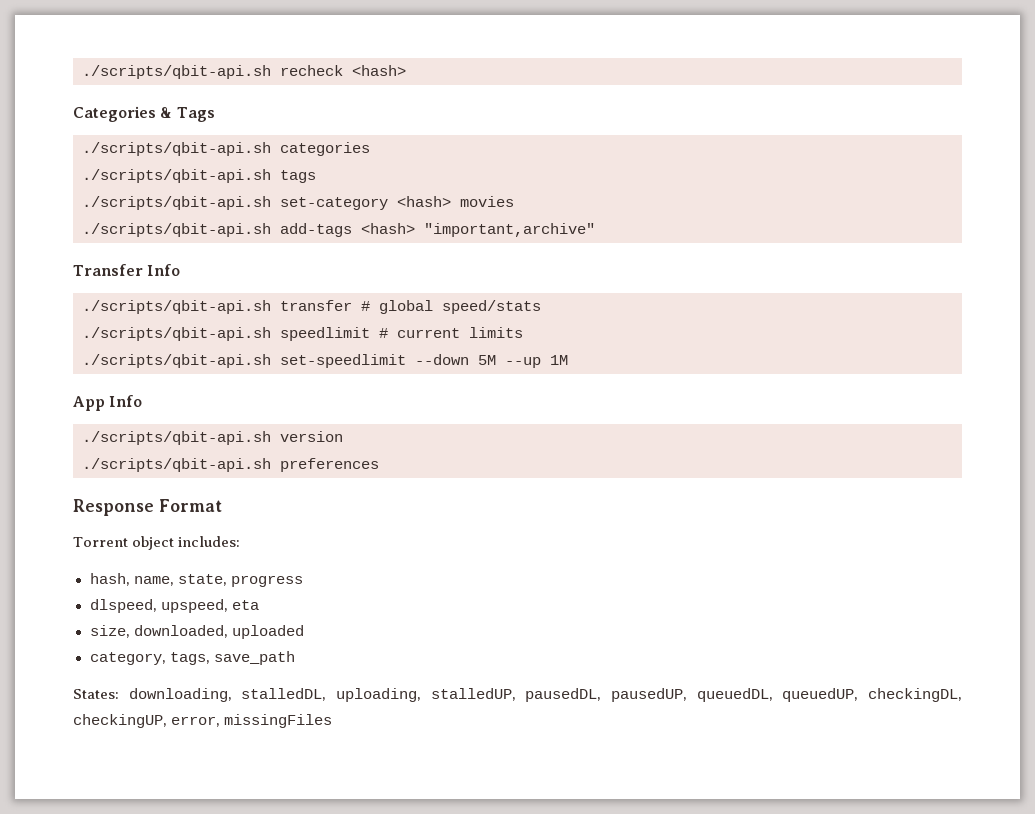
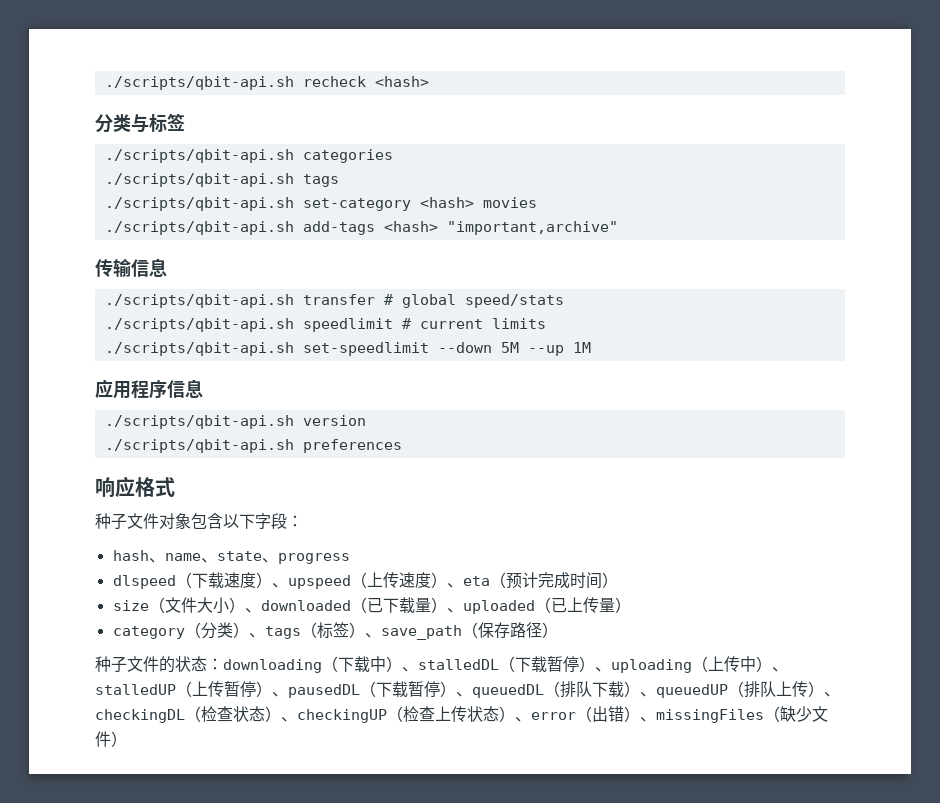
[73,106,215,122] Categories & Tags -> [95,113,185,133] 分类与标签
[73,264,181,276] Transfer Info -> [95,258,167,277] 传输信息
[73,395,143,411] App Info -> [95,379,203,399] 应用程序信息
[73,499,222,516] [73,536,241,550] [89,573,303,587] [89,599,259,613] [89,625,304,639] [89,651,295,665] [73,688,962,702] [73,714,333,728] Response Format // Torrent object includes: // hash, name, state, progress // dlspeed, upspeed, eta // size, downloaded, uploaded // category, tags, save_path // States: downloading, stalledDL, uploading, stalledUP, pausedDL, pausedUP, queuedDL, queuedUP, checkingDL, checkingUP, error, missingFiles -> [95,476,175,498] [95,513,303,530] [112,550,350,564] [112,572,618,589] [112,597,631,614] [112,622,558,640] [95,656,788,673] [95,681,840,698] [95,706,828,723] [95,731,127,747] 响应格式 // 种子文件对象包含以下字段： // hash、name、state、progress // dlspeed（下载速度）、upspeed（上传速度）、eta（预计完成时间） // size（文件大小）、downloaded（已下载量）、uploaded（已上传量） // category（分类）、tags（标签）、save_path（保存路径） // 种子文件的状态：downloading（下载中）、stalledDL（下载暂停）、uploading（上传中）、stalledUP（上传暂停）、pausedDL（下载暂停）、queuedDL（排队下载）、queuedUP（排队上传）、checkingDL（检查状态）、checkingUP（检查上传状态）、error（出错）、missingFiles（缺少文件）

